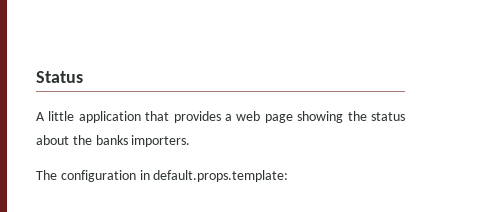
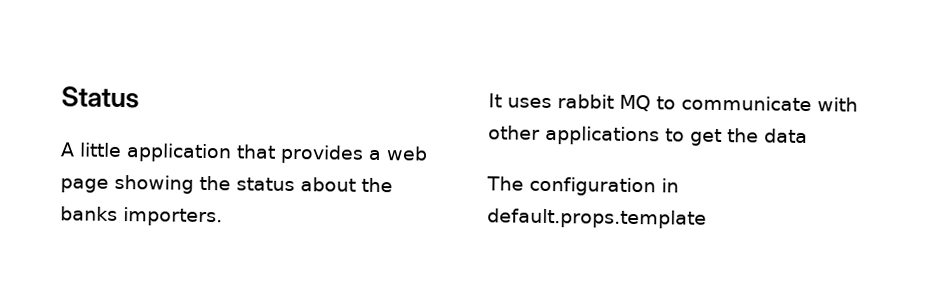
(191, 141) none -> [488,93,858,112] [488,125,808,147] // It uses rabbit MQ to communicate with other applications to get the data
[153,170,289,182] default.props.template: -> [487,208,707,229] default.props.template

